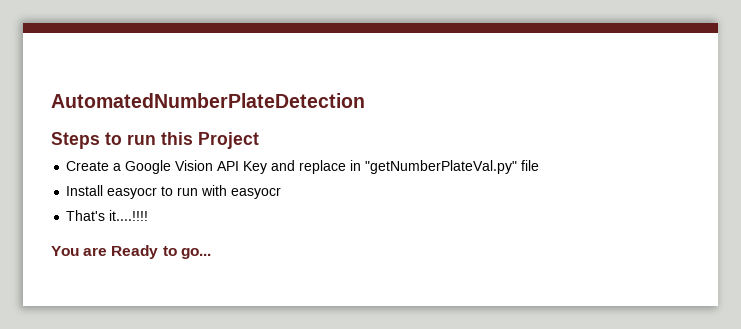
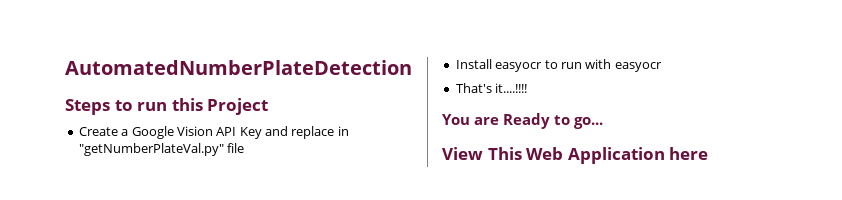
(211, 253) none -> [442,147,709,164] // View This Web Application here

